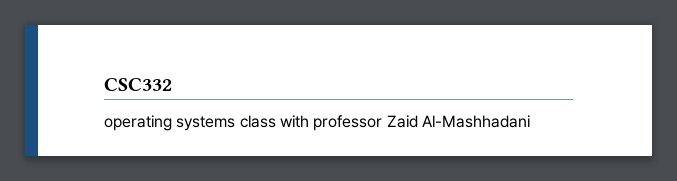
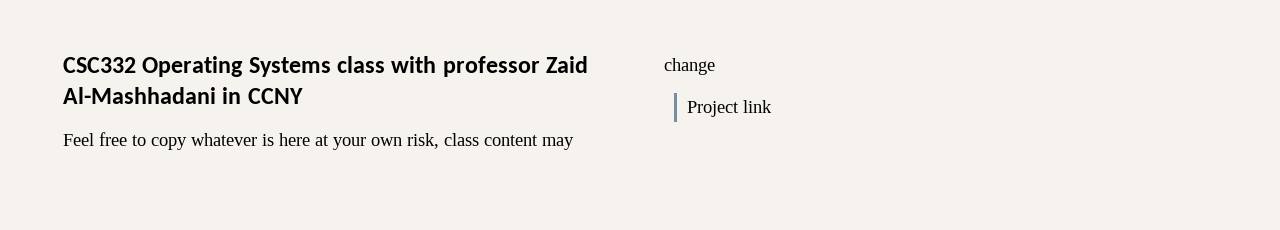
[104,115,236,131] // operating systems -> [142,56,331,77] Operating Systems
(530, 121) none -> [222,87,303,104] [63,132,574,150] [664,58,715,75] [686,100,772,117] in CCNY // Feel free to copy whatever is here at your own risk, class content may change // Project link

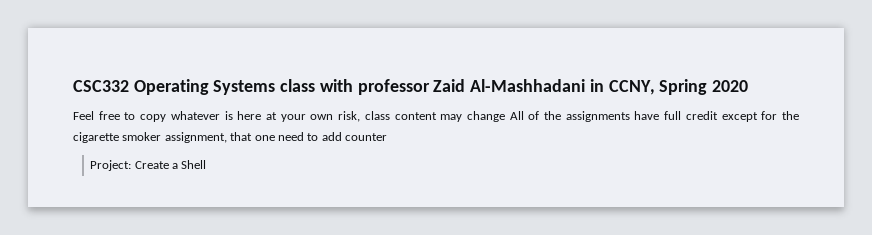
[247,88,303,104] CCNY -> [608,79,748,95] CCNY, Spring 2020
[686,100,772,117] // Project link -> [509,111,799,122] [73,132,387,143] [90,160,207,171] All of the assignments have full credit except for the cigarette smoker assignment, that one need to add counter // Project: Create a Shell

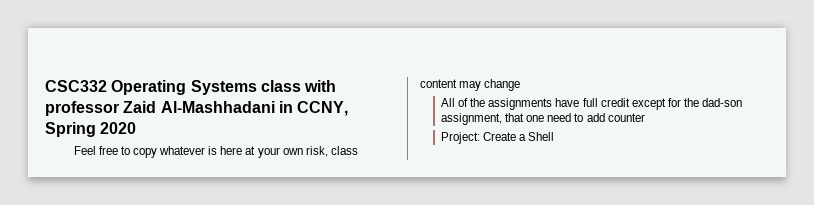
(505, 116) none -> (521, 85) //
[73,132,162,143] cigarette smoker -> [702,98,743,107] dad-son

